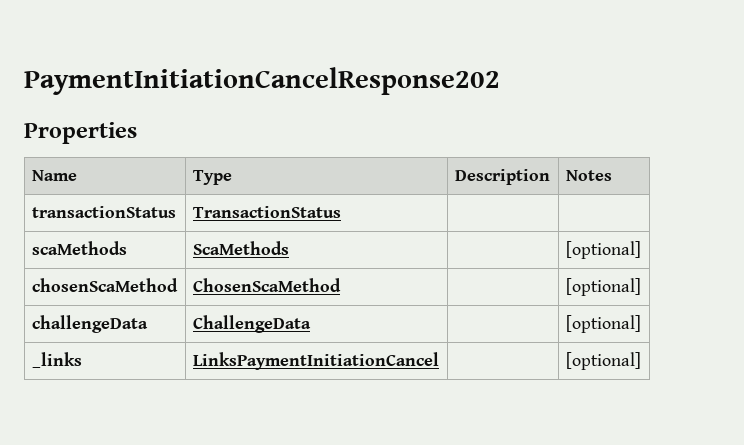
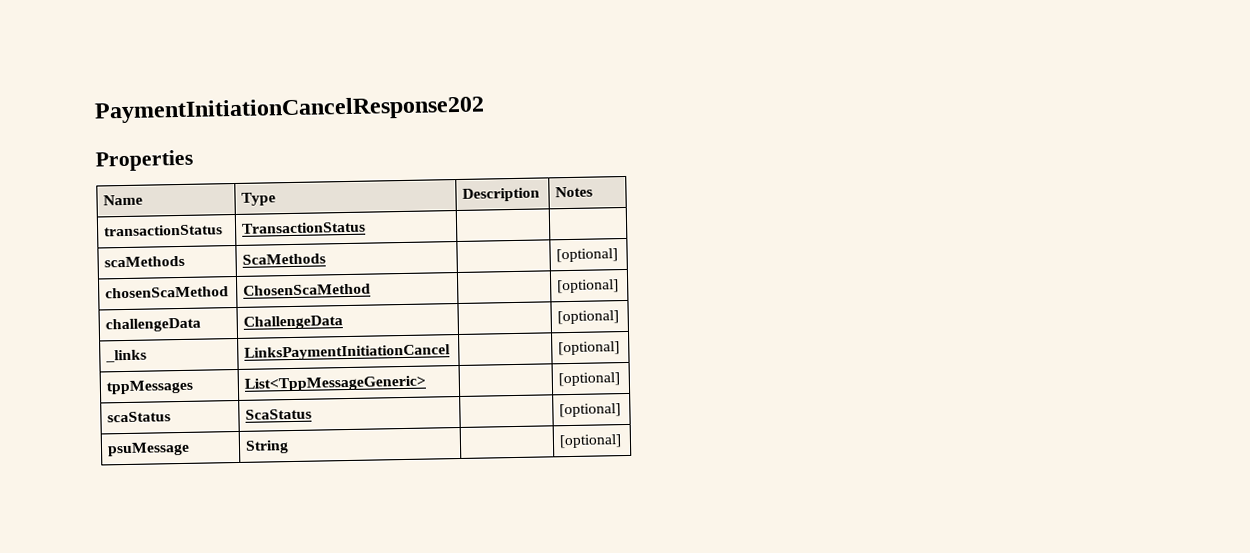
(641, 361) none -> [106,379,195,395] [244,375,427,392] [558,372,621,387] [107,411,172,423] [245,408,313,420] [559,403,622,418] [107,441,191,457] [245,440,290,454] [559,434,623,449] // tppMessages | List<TppMessageGeneric> | | [optional] // scaStatus | ScaStatus | | [optional] // psuMessage | String | | [optional]

